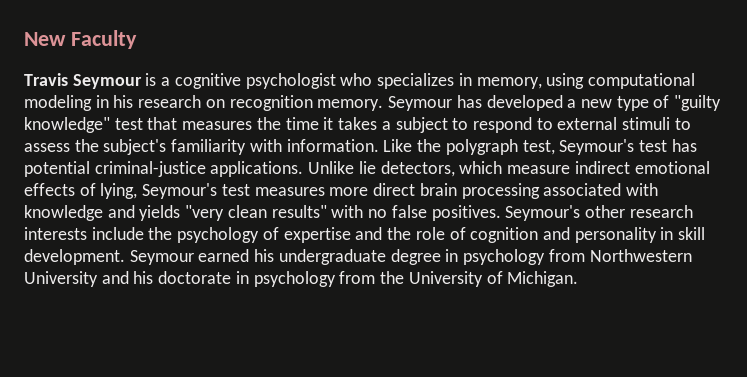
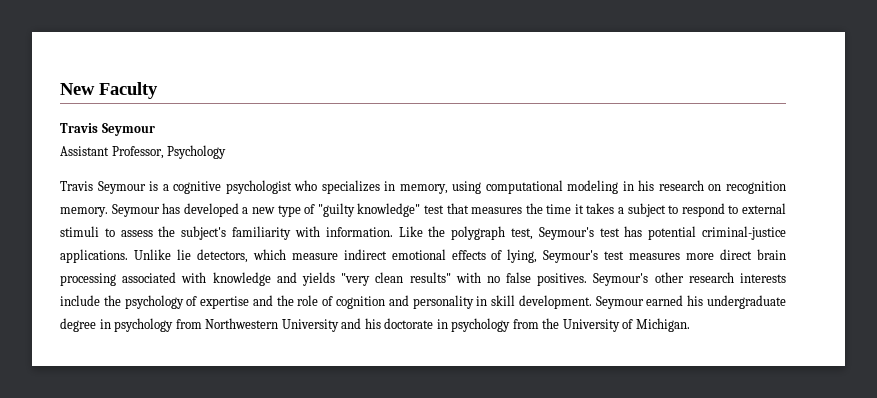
(142, 81) none -> [60,145,227,159] [60,181,146,194] // Assistant Professor, Psychology // Travis Seymour

